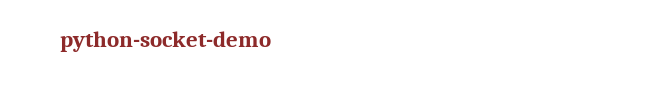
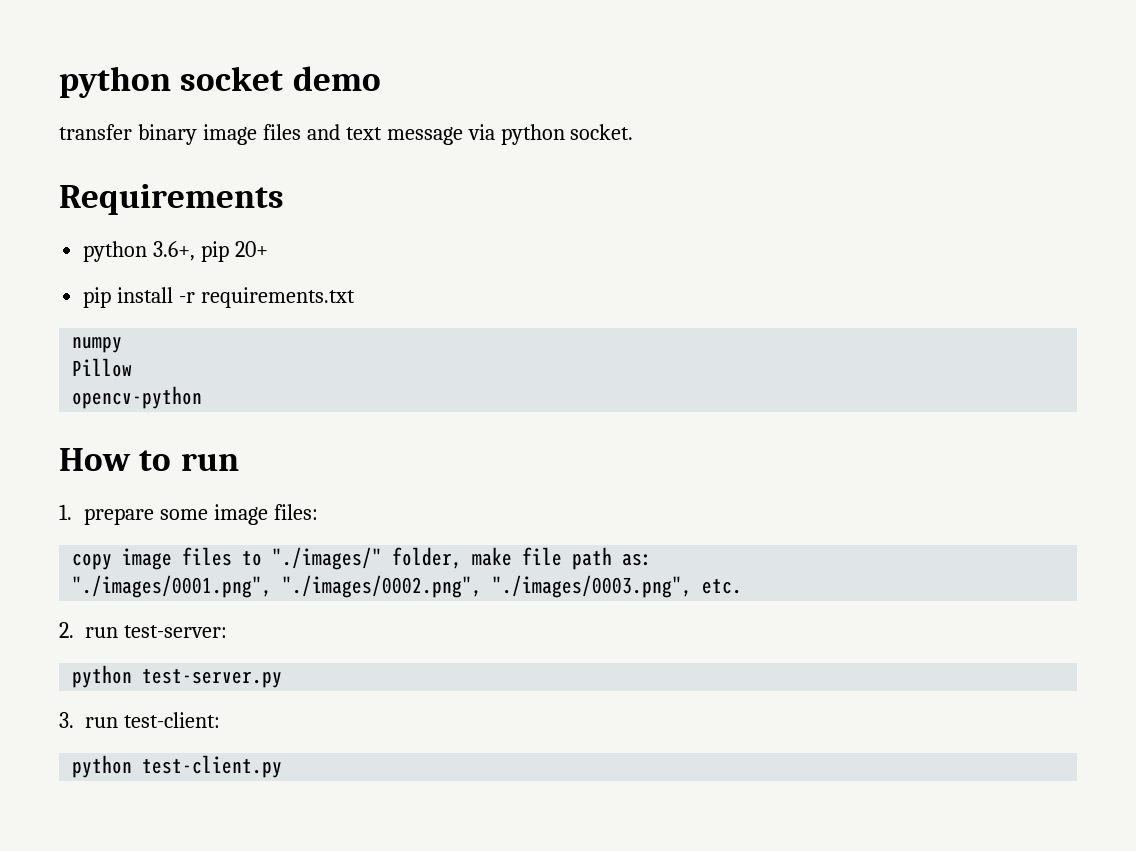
[60,31,271,52] python-socket-demo -> [59,66,381,98] [59,124,634,145] [59,184,284,215] [83,241,269,262] [83,287,356,308] [72,336,123,353] [72,358,133,377] [72,386,203,409] [59,448,239,471] [59,504,319,525] [72,547,653,570] [72,575,743,598] [59,622,227,638] [72,665,283,688] [59,712,220,728] [72,755,283,778] python socket demo // transfer binary image files and text message via python socket. // Requirements // python 3.6+, pip 20+ // pip install -r requirements.txt // numpy // Pillow // opencv-python // How to run // 1. prepare some image files: // copy image files to "./images/" folder, make file path as: // "./images/0001.png", "./images/0002.png", "./images/0003.png", etc. // 2. run test-server: // python test-server.py // 3. run test-client: // python test-client.py

